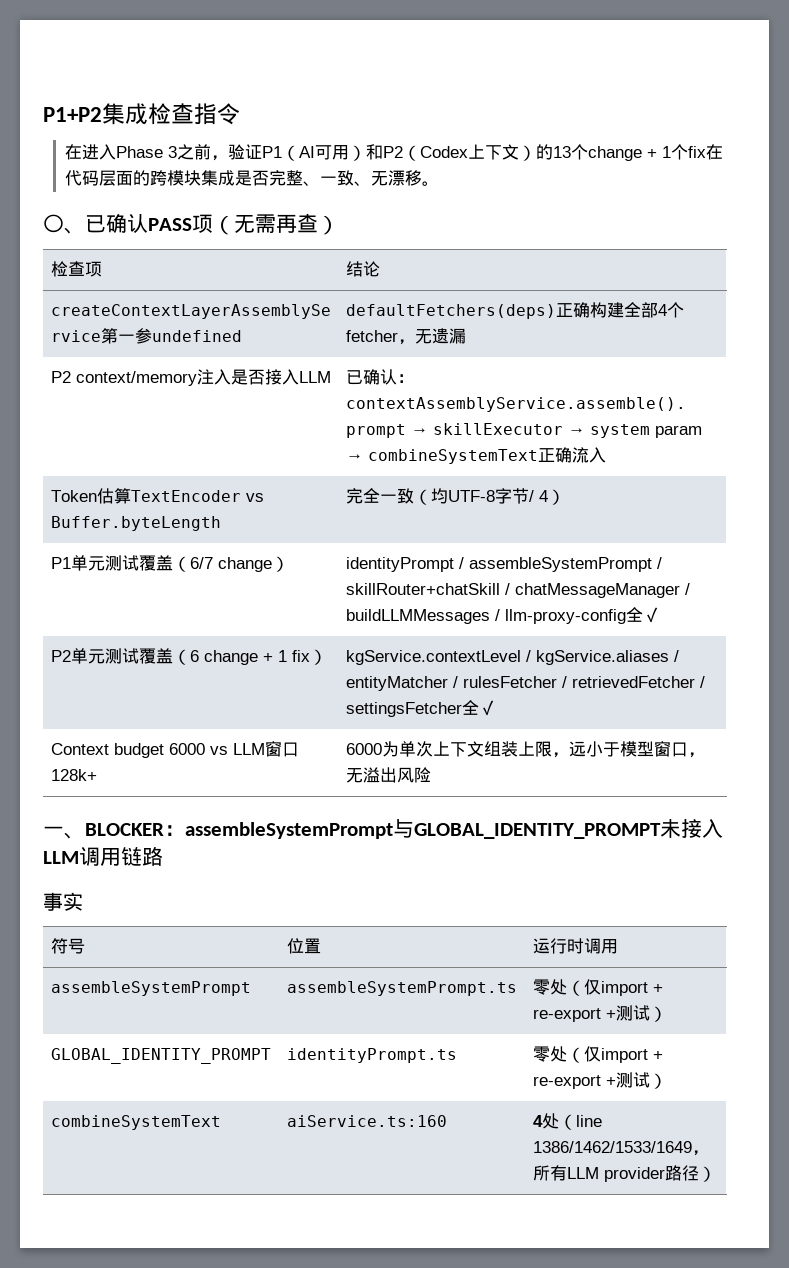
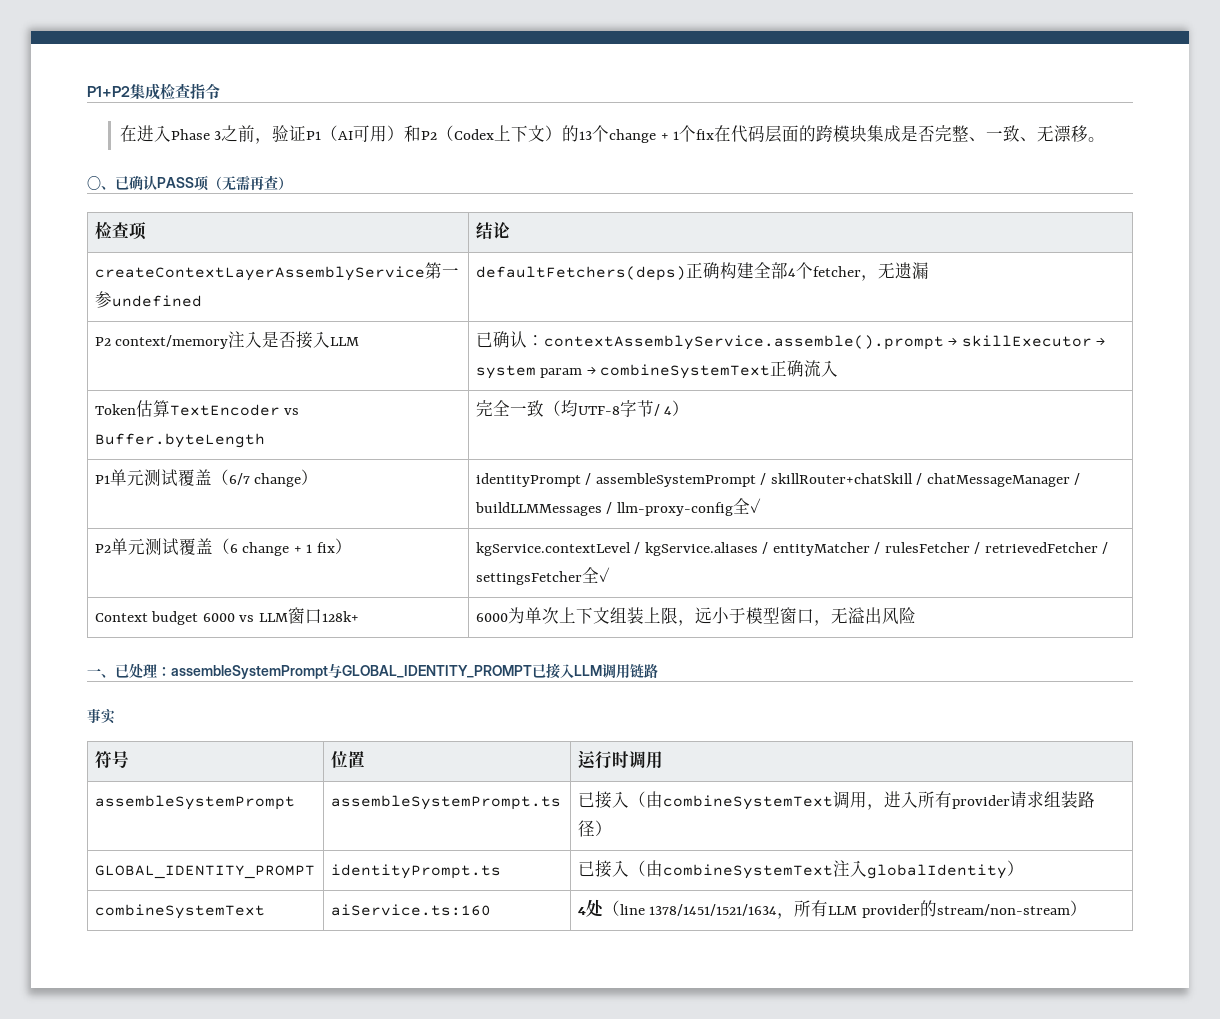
[85,823,164,836] BLOCKER -> [115,663,157,679] 已处理
[660,819,681,838] 未 -> [532,664,546,678] 已
[532,979,663,996] [532,1005,667,1022] [50,1048,271,1064] [286,1048,457,1063] [532,1046,663,1063] [532,1072,650,1089] 零处（仅import + re-export +测试） // GLOBAL_IDENTITY_PROMPT | identityPrompt.ts | 零处（仅import + re-export +测试 -> [577,791,1095,810] [577,820,612,837] [94,865,315,879] [330,864,501,879] [577,860,1007,879] 已接入（由combineSystemText调用，进入所有provider请求组装路径） // GLOBAL_IDENTITY_PROMPT | identityPrompt.ts | 已接入（由combineSystemText注入globalIdentity
[532,1141,692,1153] 1386/1462/1533/1649 -> [649,904,778,916] 1378/1451/1521/1634
[664,1165,699,1181] 路径 -> [919,900,1070,917] 的stream/non-stream

